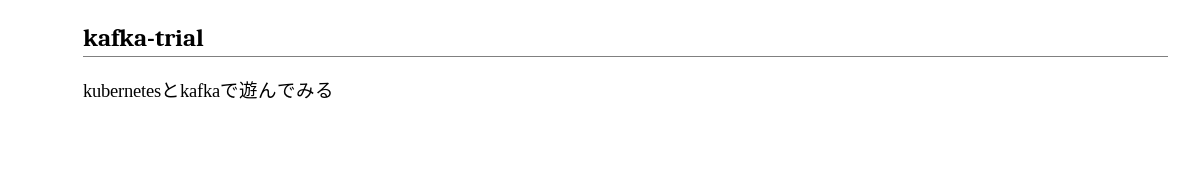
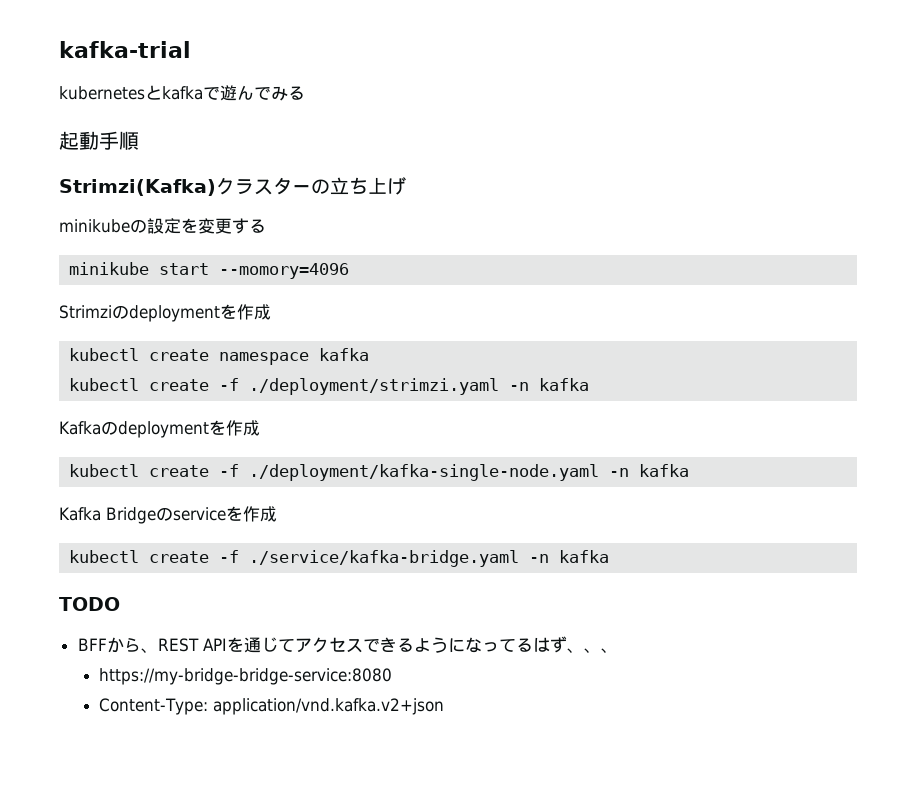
(334, 90) none -> [59,131,139,150] [59,177,406,196] [59,218,266,234] [69,262,350,279] [59,304,271,322] [69,348,370,365] [69,378,590,395] [59,420,260,438] [69,464,690,481] [59,506,277,524] [69,550,610,567] [59,597,120,611] [77,636,618,653] [98,668,392,685] [98,698,444,715] // 起動手順 // Strimzi(Kafka)クラスターの立ち上げ // minikubeの設定を変更する // minikube start --momory=4096 // Strimziのdeploymentを作成 // kubectl create namespace kafka // kubectl create -f ./deployment/strimzi.yaml -n kafka // Kafkaのdeploymentを作成 // kubectl create -f ./deployment/kafka-single-node.yaml -n kafka // Kafka Bridgeのserviceを作成 // kubectl create -f ./service/kafka-bridge.yaml -n kafka // TODO // BFFから、REST APIを通じてアクセスできるようになってるはず、、、 // https://my-bridge-bridge-service:8080 // Content-Type: application/vnd.kafka.v2+json

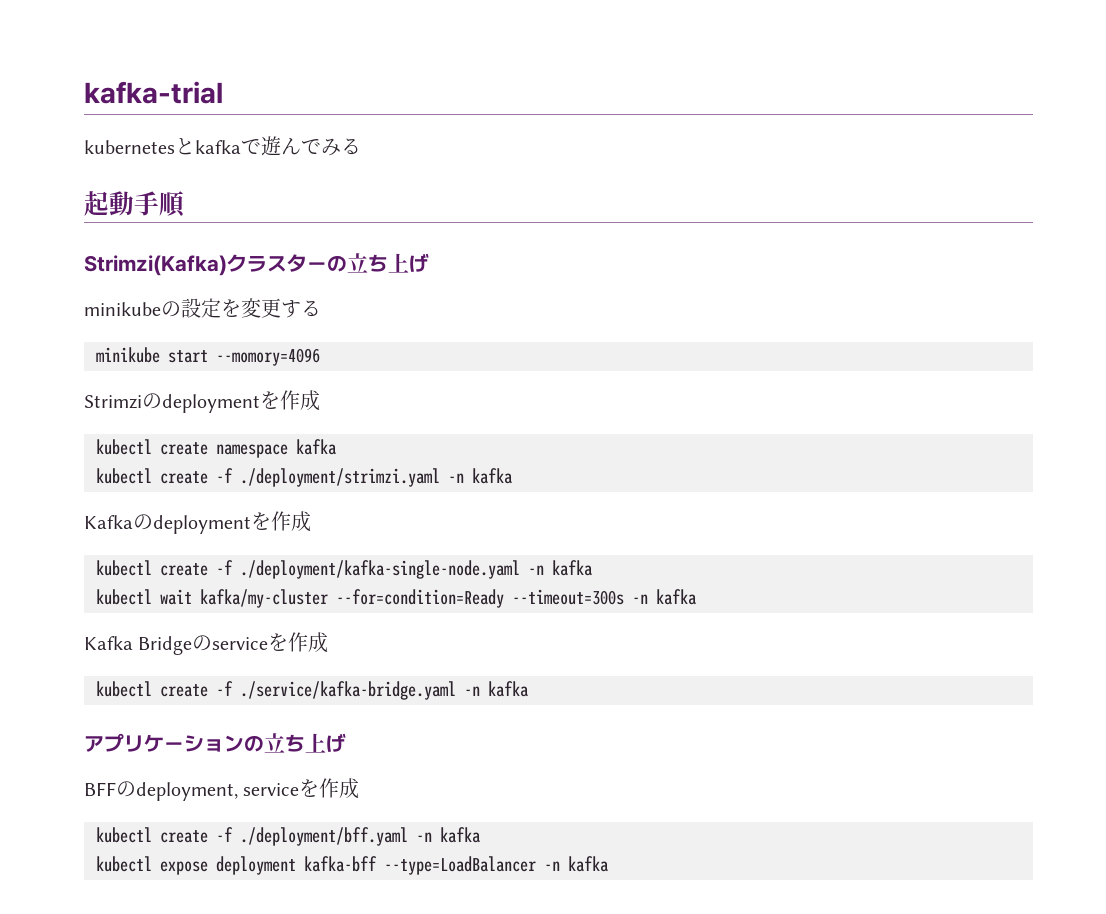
(690, 470) none -> [96,589,696,608] // kubectl wait kafka/my-cluster --for=condition=Ready --timeout=300s -n kafka
[59,597,120,611] [77,636,618,653] [98,668,392,685] [98,698,444,715] TODO // BFFから、REST APIを通じてアクセスできるようになってるはず、、、 // https://my-bridge-bridge-service:8080 // Content-Type: application/vnd.kafka.v2+json -> [84,733,346,753] [84,778,360,801] [96,827,480,846] [96,856,608,875] アプリケーションの立ち上げ // BFFのdeployment, serviceを作成 // kubectl create -f ./deployment/bff.yaml -n kafka // kubectl expose deployment kafka-bff --type=LoadBalancer -n kafka

